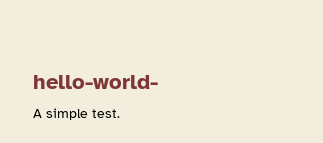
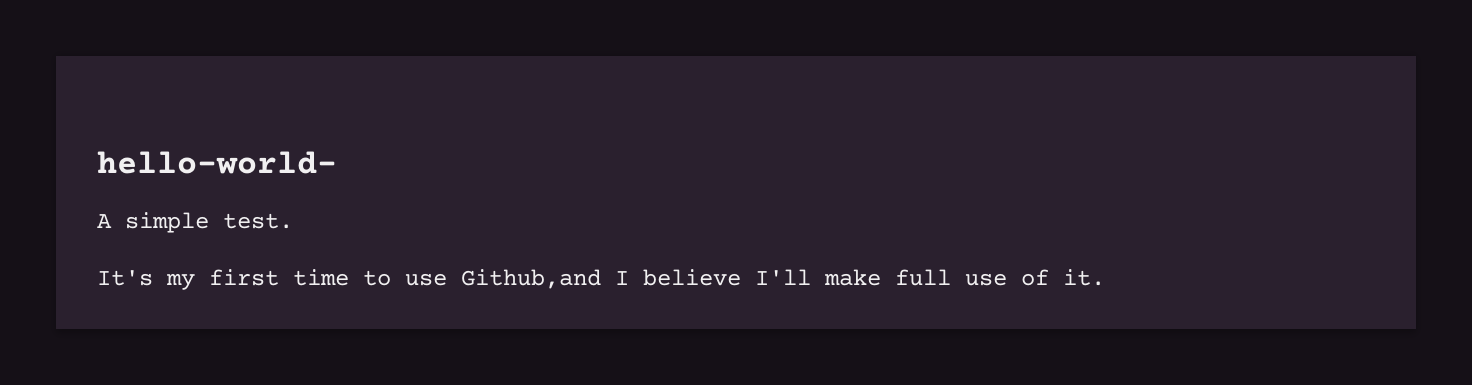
(120, 113) none -> [97,269,1105,290] // It's my first time to use Github,and I believe I'll make full use of it.

